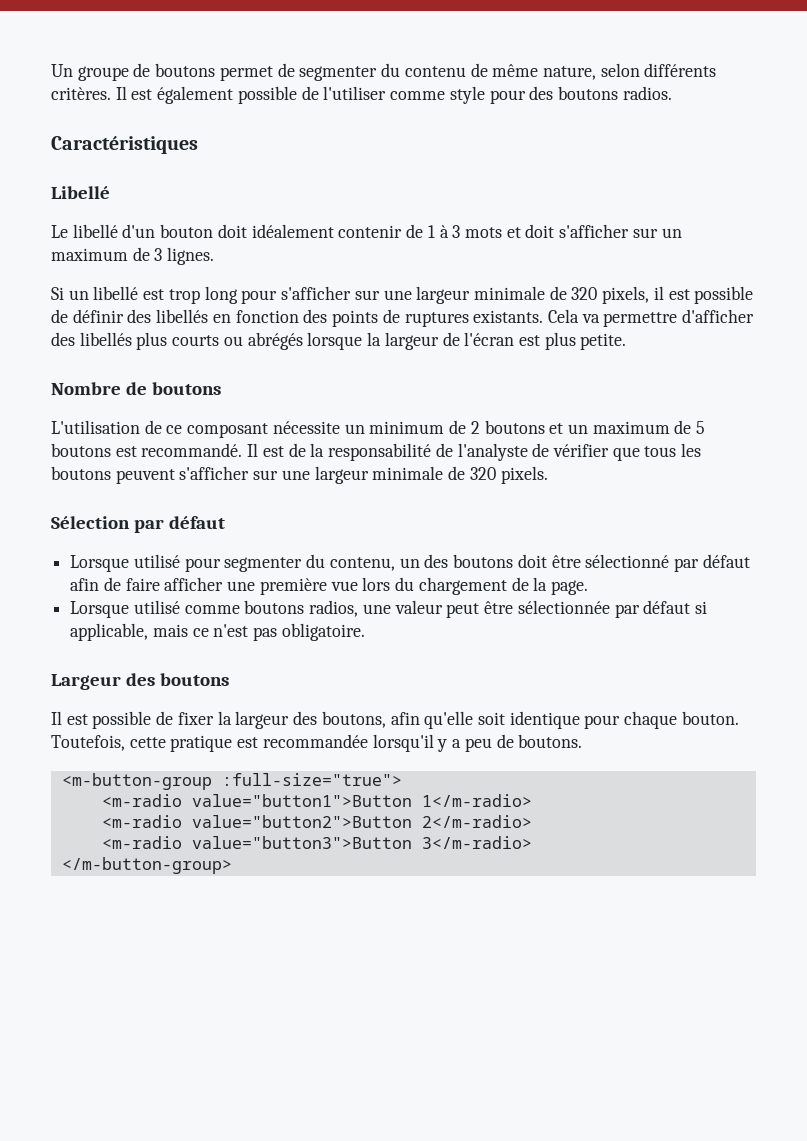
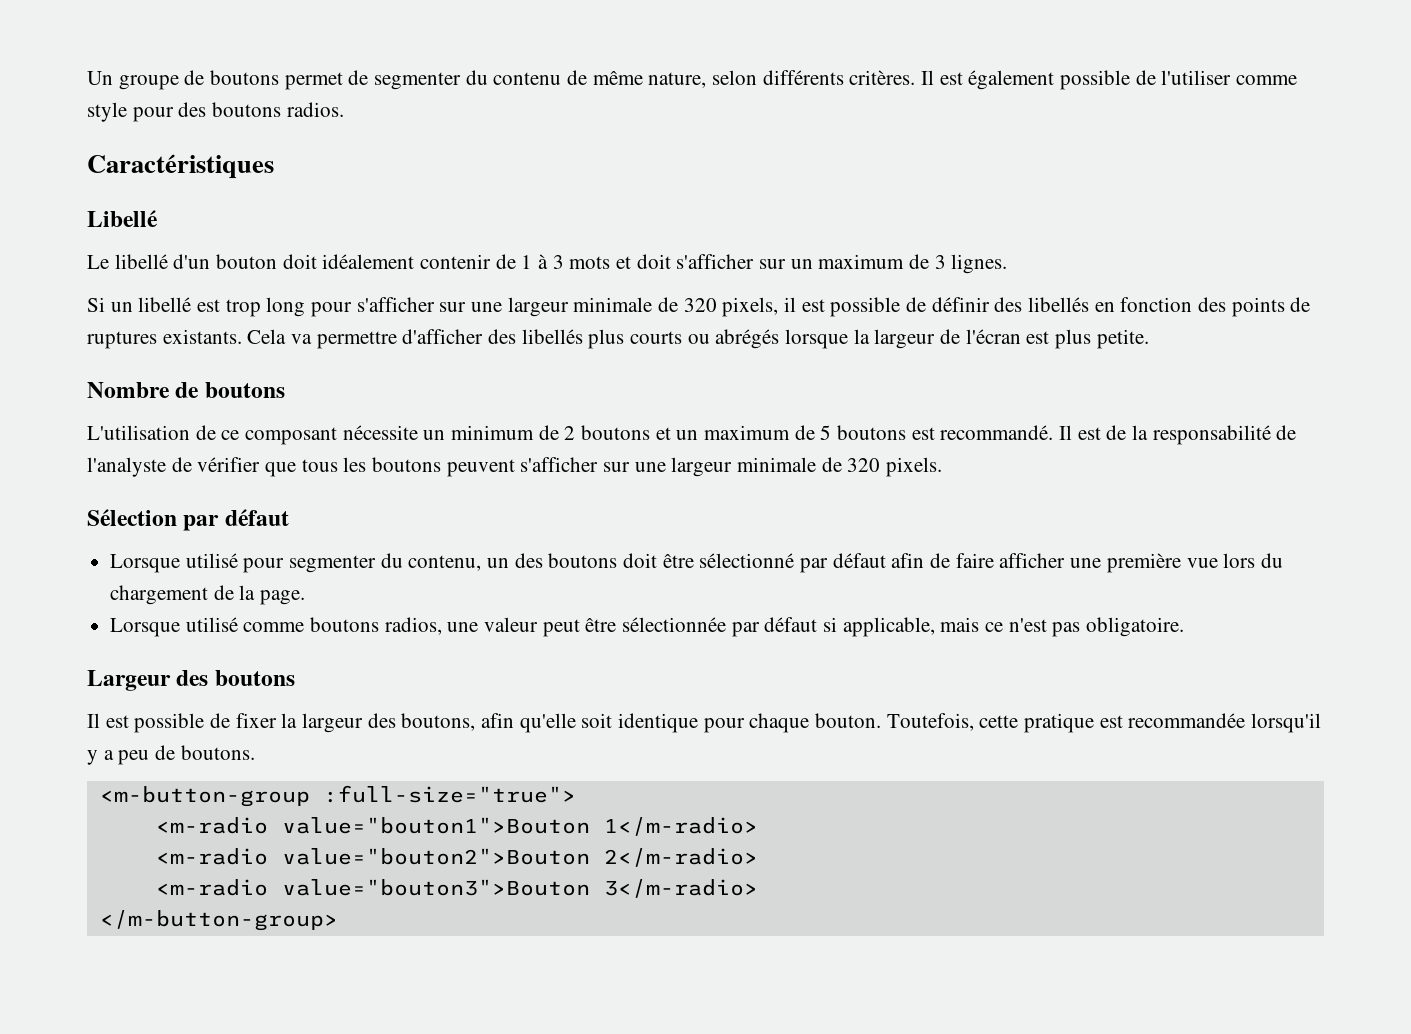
[191,794,412,807] value="button1">Button -> [281,817,590,834] value="bouton1">Bouton
[191,815,412,828] value="button2">Button -> [281,848,590,865] value="bouton2">Bouton
[191,836,412,849] value="button3">Button -> [281,879,590,896] value="bouton3">Bouton

